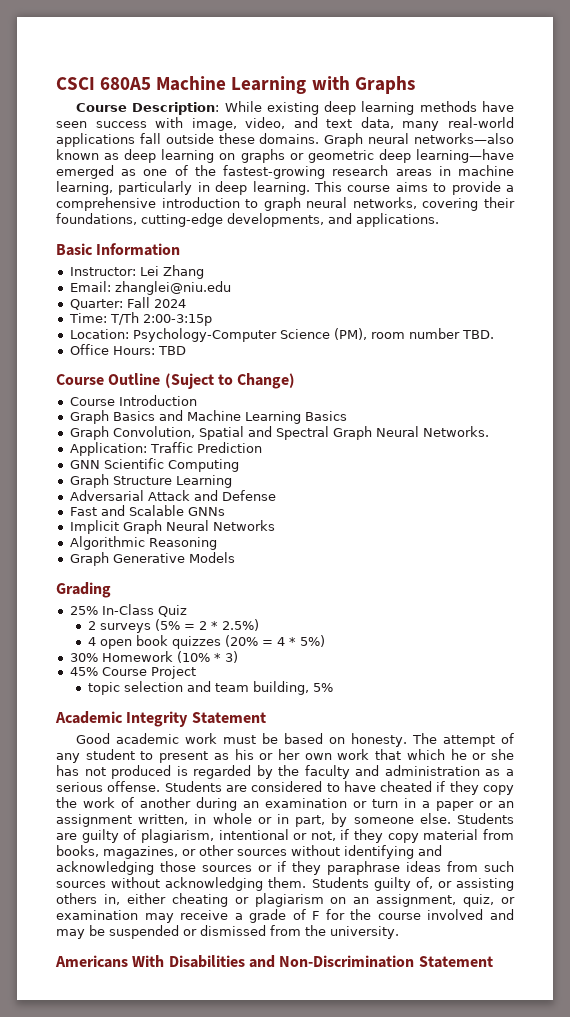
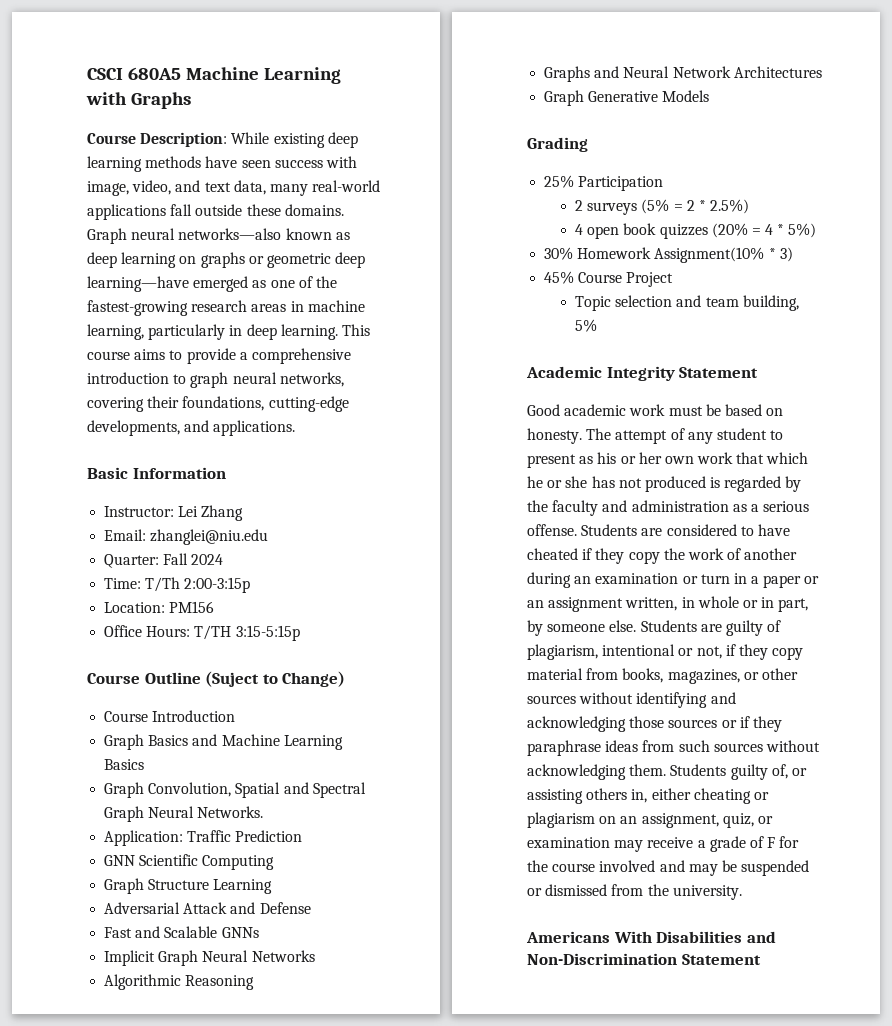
[132,328,494,342] Psychology-Computer Science (PM), room number TBD. -> [169,601,215,613] PM156
[157,346,186,355] TBD -> [194,625,300,641] T/TH 3:15-5:15p
(217, 543) none -> [544,66,822,82] // Graphs and Neural Network Architectures
[101,604,187,617] In-Class Quiz -> [578,176,664,191] Participation
[176,651,210,663] (10% -> [654,247,765,263] Assignment(10%
[87,682,120,695] topic -> [574,296,611,311] Topic

